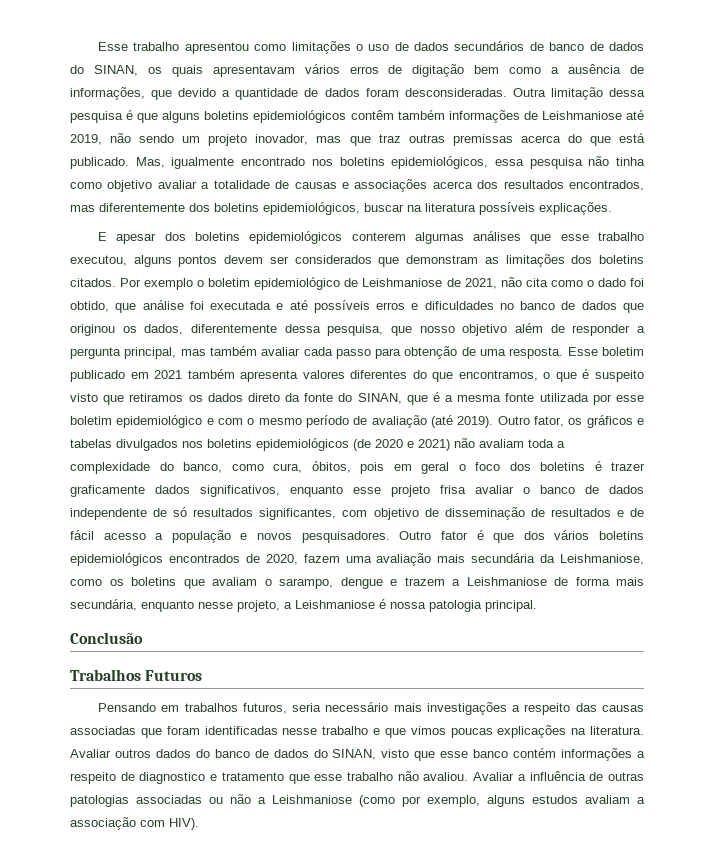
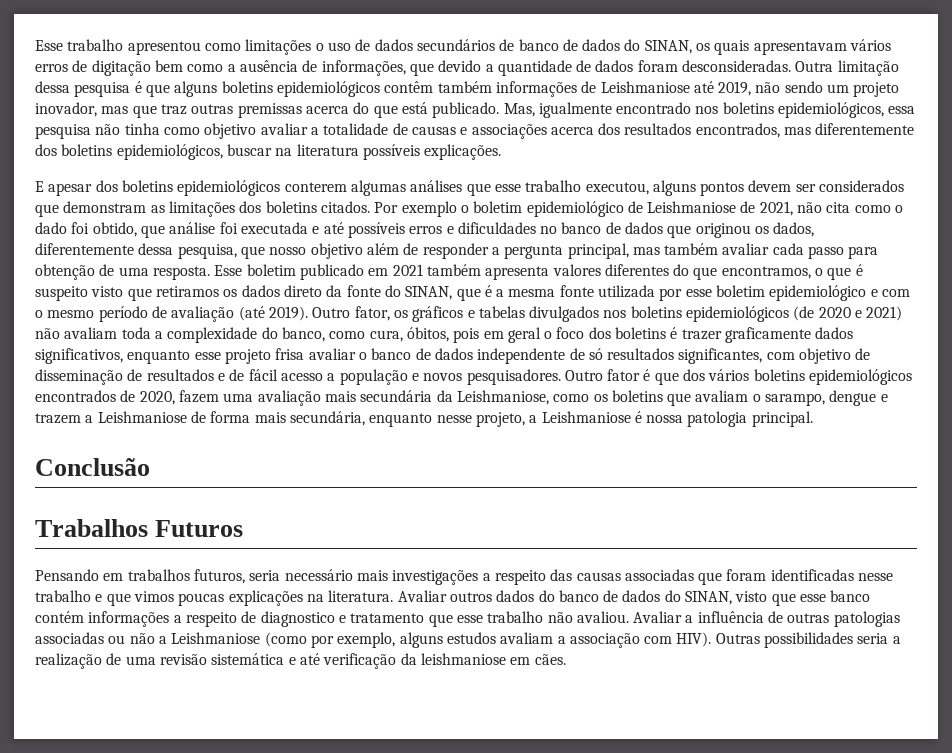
(199, 824) none -> [715,632,901,648] [35,653,566,669] Outras possibilidades seria a realização de uma revisão sistemática e até verificação da leishmaniose em cães.

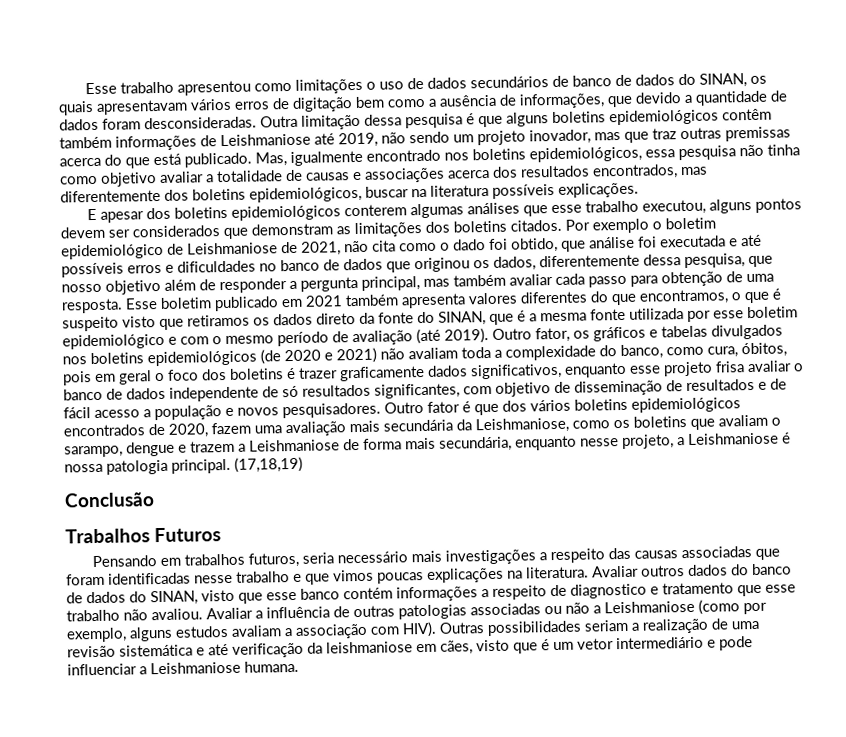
(813, 419) none -> [234,456,303,473] (17,18,19)
[857,633,889,644] seria -> [584,619,629,632] seriam
[534,654,566,665] cães. -> [440,636,753,655] [67,660,299,676] cães, visto que é um vetor intermediário e pode influenciar a Leishmaniose humana.

